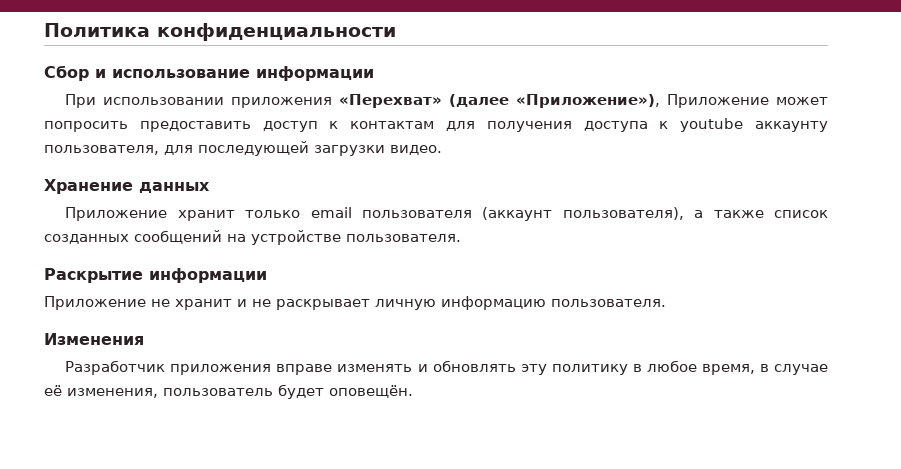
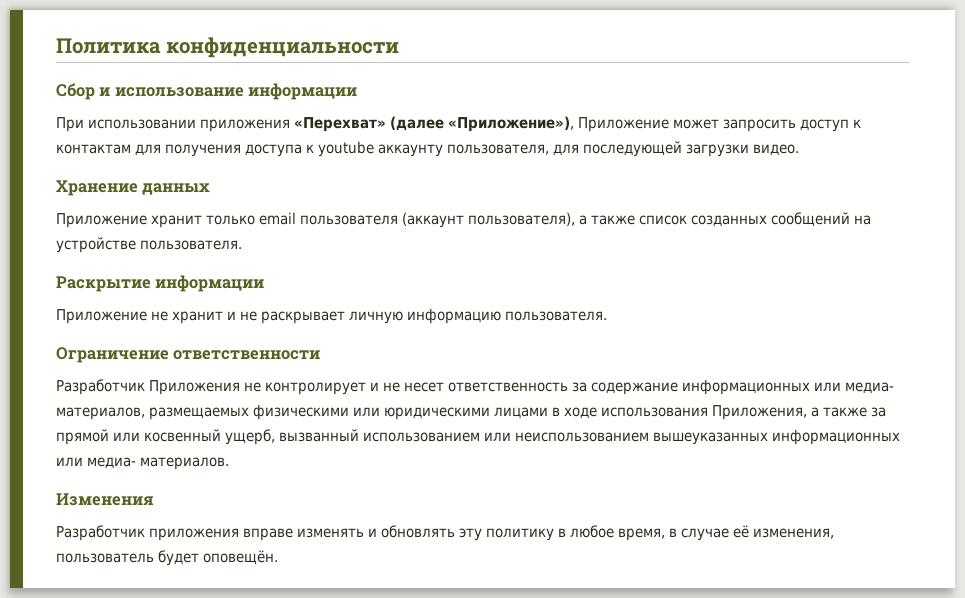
[44,121,251,132] попросить предоставить -> [723,119,796,132] запросить
(666, 303) none -> [56,347,321,363] [56,379,894,395] [56,405,886,420] [56,429,900,445] [56,457,229,470] // Ограничение ответственности // Разработчик Приложения не контролирует и не несет ответственность за содержание информационных или медиа- материалов, размещаемых физическими или юридическими лицами в ходе использования Приложения, а также за прямой или косвенный ущерб, вызванный использованием или неиспользованием вышеуказанных информационных или медиа- материалов.

